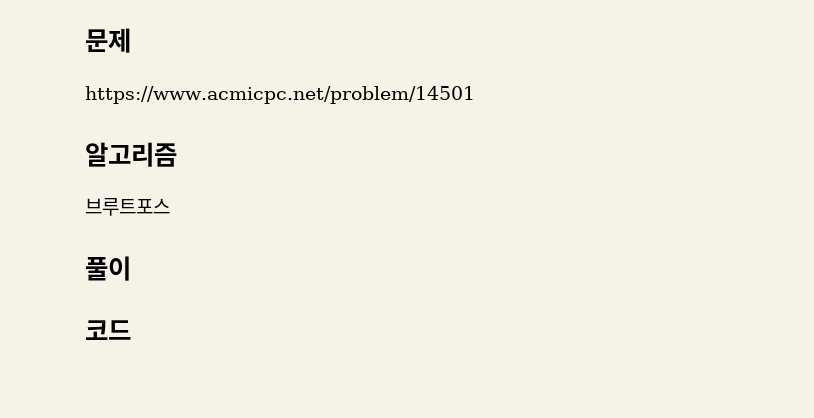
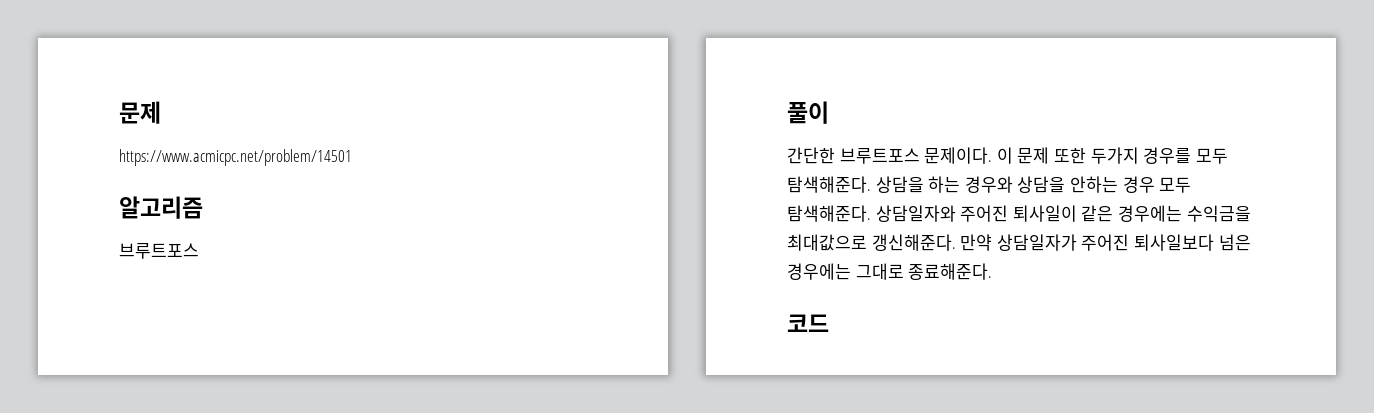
(131, 268) none -> [787,147,1228,164] [787,176,1192,193] [787,205,1251,222] [787,234,1251,251] [787,263,993,280] // 간단한 브루트포스 문제이다. 이 문제 또한 두가지 경우를 모두 탐색해준다. 상담을 하는 경우와 상담을 안하는 경우 모두 탐색해준다. 상담일자와 주어진 퇴사일이 같은 경우에는 수익금을 최대값으로 갱신해준다. 만약 상담일자가 주어진 퇴사일보다 넘은 경우에는 그대로 종료해준다.

